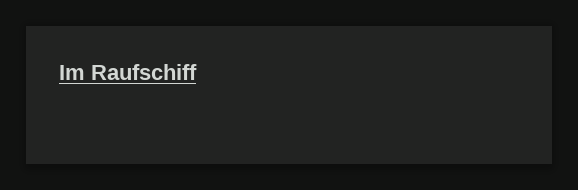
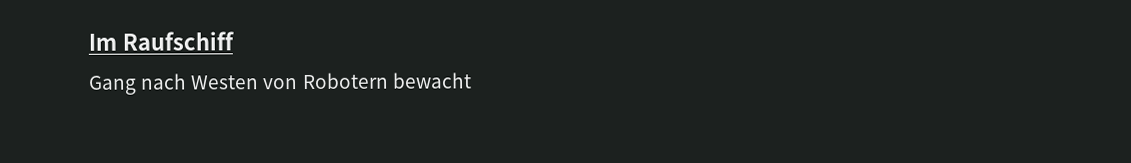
(197, 72) none -> [88,72,472,95] // Gang nach Westen von Robotern bewacht

